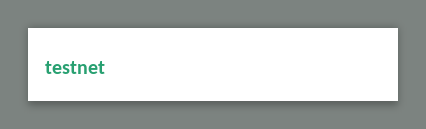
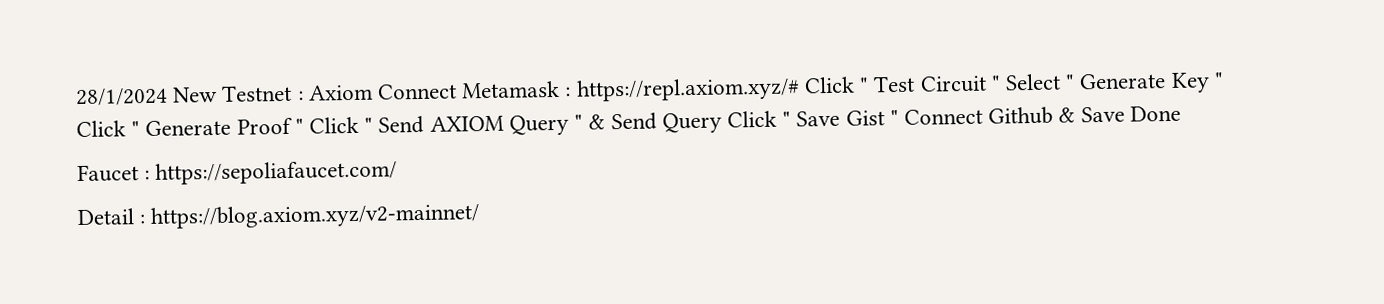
[45,61,105,74] testnet -> [76,72,1224,107] [76,105,1181,138] [77,160,398,185] [77,203,481,229] 28/1/2024 New Testnet : Axiom Connect Metamask : https://repl.axiom.xyz/# Click " Test Circuit " Select " Generate Key " Click " Generate Proof " Click " Send AXIOM Query " & Send Query Click " Save Gist " Connect Github & Save Done // Faucet : https://sepoliafaucet.com/ // Detail : https://blog.axiom.xyz/v2-mainnet/

